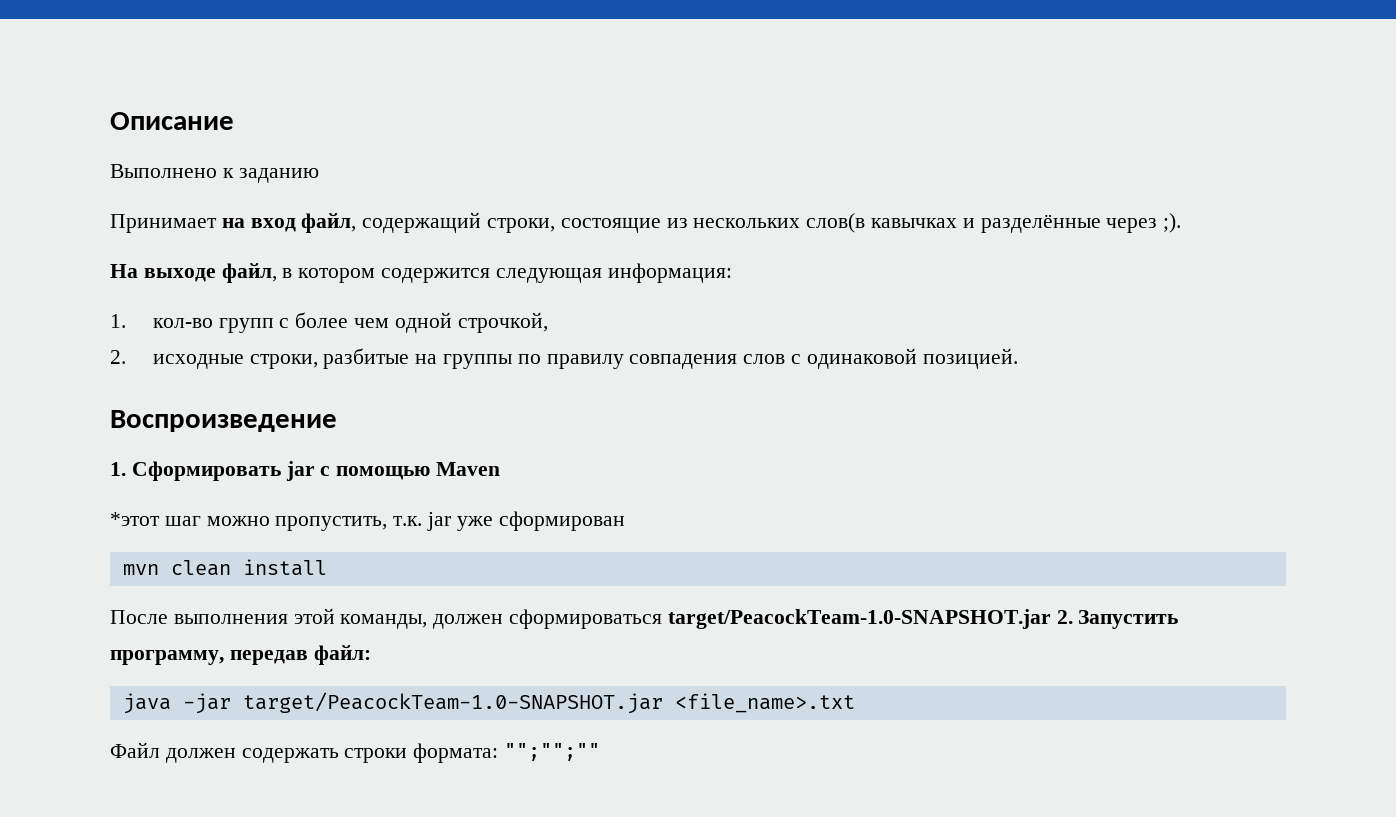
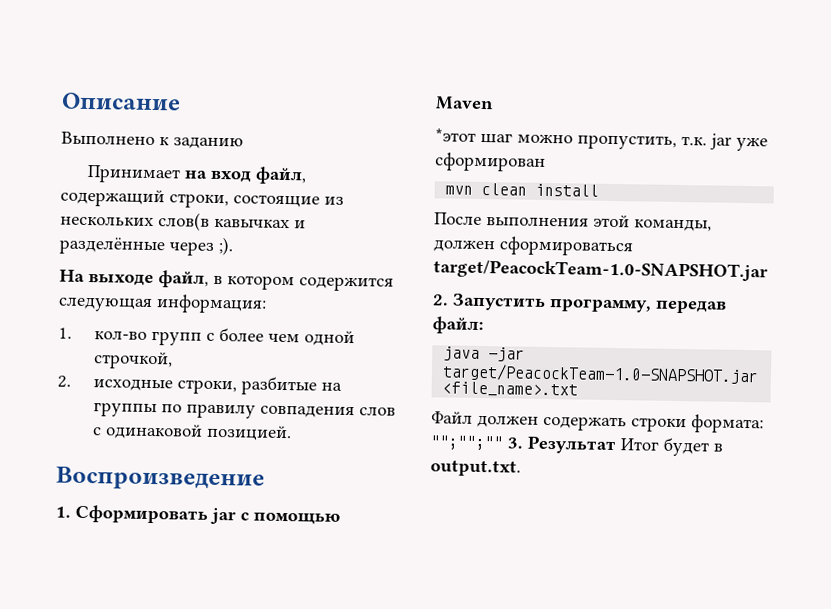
(1051, 619) none -> (768, 270) //
(601, 752) none -> [507,435,723,457] [430,460,521,477] 3. Результат Итог будет в output.txt.

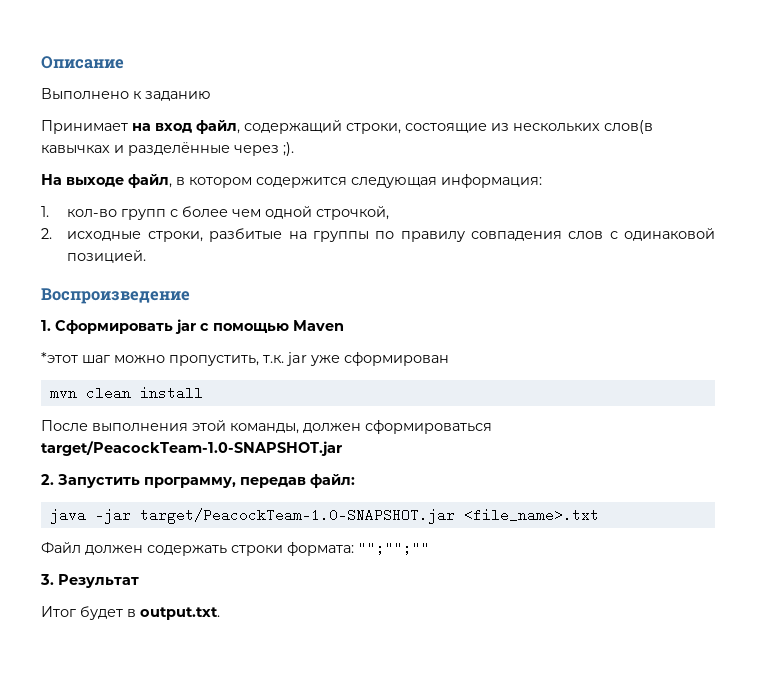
(504, 443) none -> (430, 548) //
(617, 445) none -> (139, 581) //

